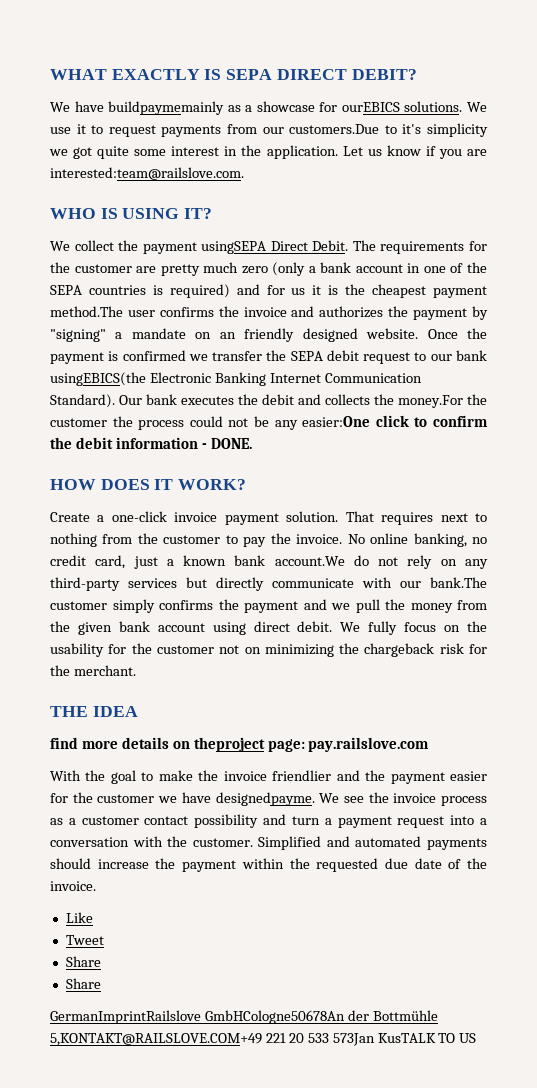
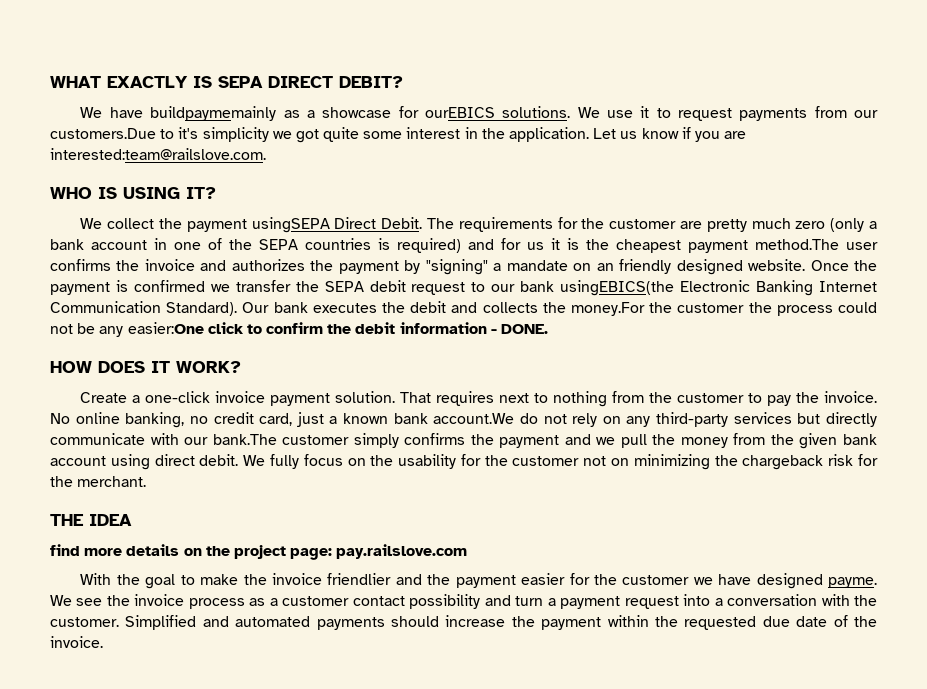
[193,737,265,752] theproject -> [205,545,286,559] the project
[215,792,315,806] designedpayme. -> [756,573,878,589] designed payme.
[65,912,93,923] [65,935,104,945] [65,956,101,967] [65,978,101,989] [50,1010,438,1024] [50,1033,477,1046] // Like // Tweet // Share // Share // GermanImprintRailslove GmbHCologne50678An der Bottmühle 5,KONTAKT@RAILSLOVE.COM+49 221 20 533 573Jan KusTALK TO US -> (103, 642) none

